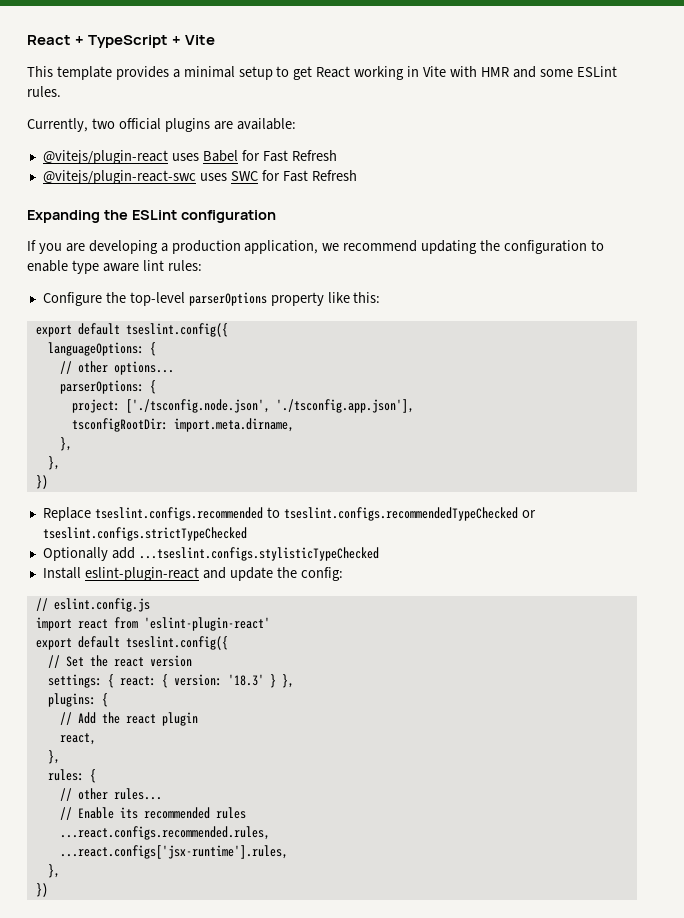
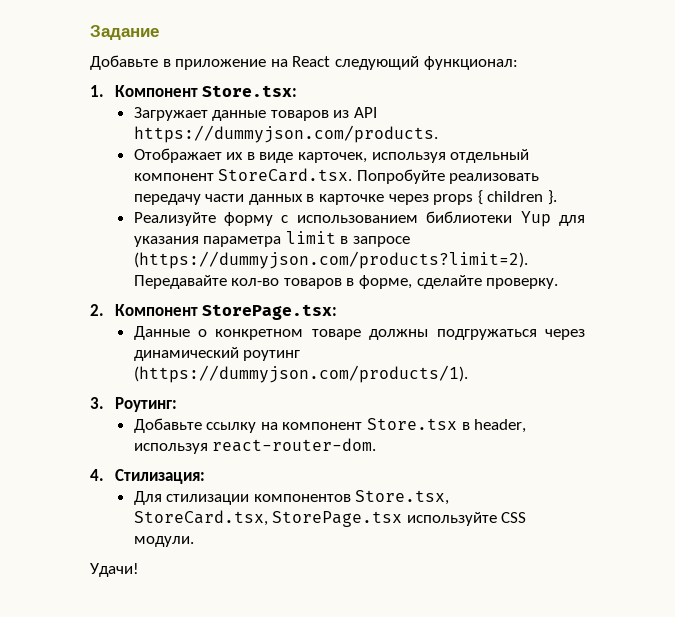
[27,35,216,48] [27,66,617,80] [27,86,61,97] [27,118,296,132] [42,150,337,164] [42,170,357,184] [27,210,276,223] [27,240,604,254] [27,260,202,274] [42,292,381,306] [35,323,228,337] [47,342,156,356] [59,361,174,375] [59,380,156,394] [71,399,414,413] [71,418,294,432] [59,437,72,451] [47,456,60,470] [35,475,48,489] [42,507,536,521] [42,527,247,541] [42,547,379,561] [42,567,343,581] [35,598,150,612] [35,617,270,631] [35,636,228,650] [47,655,192,668] [47,674,294,688] [47,693,108,707] [59,712,198,726] [59,733,96,745] [47,750,60,764] [47,769,96,783] [59,788,162,801] [59,807,246,820] [59,826,270,840] [59,845,288,859] [47,864,60,878] [35,883,48,897] React + TypeScript + Vite // This template provides a minimal setup to get React working in Vite with HMR and some ESLint rules. // Currently, two official plugins are available: // @vitejs/plugin-react uses Babel for Fast Refresh // @vitejs/plugin-react-swc uses SWC for Fast Refresh // Expanding the ESLint configuration // If you are developing a production application, we recommend updating the configuration to enable type aware lint rules: // Configure the top-level parserOptions property like this: // export default tseslint.config({ // languageOptions: { // // other options... // parserOptions: { // project: ['./tsconfig.node.json', './tsconfig.app.json'], // tsconfigRootDir: import.meta.dirname, // }, // }, // }) // Replace tseslint.configs.recommended to tseslint.configs.recommendedTypeChecked or tseslint.configs.strictTypeChecked // Optionally add ...tseslint.configs.stylisticTypeChecked // Install eslint-plugin-react and update the config: // // eslint.config.js // import react from 'eslint-plugin-react' // export default tseslint.config({ // // Set the react version // settings: { react: { version: '18.3' } }, // plugins: { // // Add the react plugin // react, // }, // rules: { // // other rules... // // Enable its recommended rules // ...react.configs.recommended.rules, // ...react.configs['jsx-runtime'].rules, // }, // }) -> [90,25,159,40] [90,55,518,70] [90,85,298,97] [133,107,377,121] [133,125,438,143] [133,148,530,163] [133,168,540,184] [133,190,557,205] [133,211,585,227] [133,231,410,247] [133,251,528,269] [133,275,559,289] [90,304,338,320] [133,326,585,340] [133,347,301,361] [133,365,468,383] [90,397,177,412] [133,418,527,433] [133,438,377,454] [90,469,205,484] [133,490,450,505] [133,510,527,527] [133,536,194,547] [90,563,139,577] Задание // Добавьте в приложение на React следующий функционал: // 1. Компонент Store.tsx: // Загружает данные товаров из API https://dummyjson.com/products. // Отображает их в виде карточек, используя отдельный компонент StoreCard.tsx. Попробуйте реализовать передачу части данных в карточке через props { children }. // Реализуйте форму с использованием библиотеки Yup для указания параметра limit в запросе (https://dummyjson.com/products?limit=2). Передавайте кол-во товаров в форме, сделайте проверку. // 2. Компонент StorePage.tsx: // Данные о конкретном товаре должны подгружаться через динамический роутинг (https://dummyjson.com/products/1). // 3. Роутинг: // Добавьте ссылку на компонент Store.tsx в header, используя react-router-dom. // 4. Стилизация: // Для стилизации компонентов Store.tsx, StoreCard.tsx, StorePage.tsx используйте CSS модули. // Удачи!

